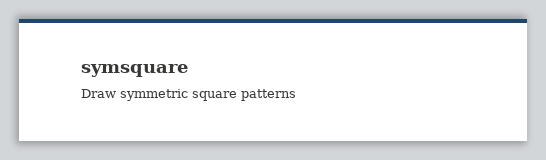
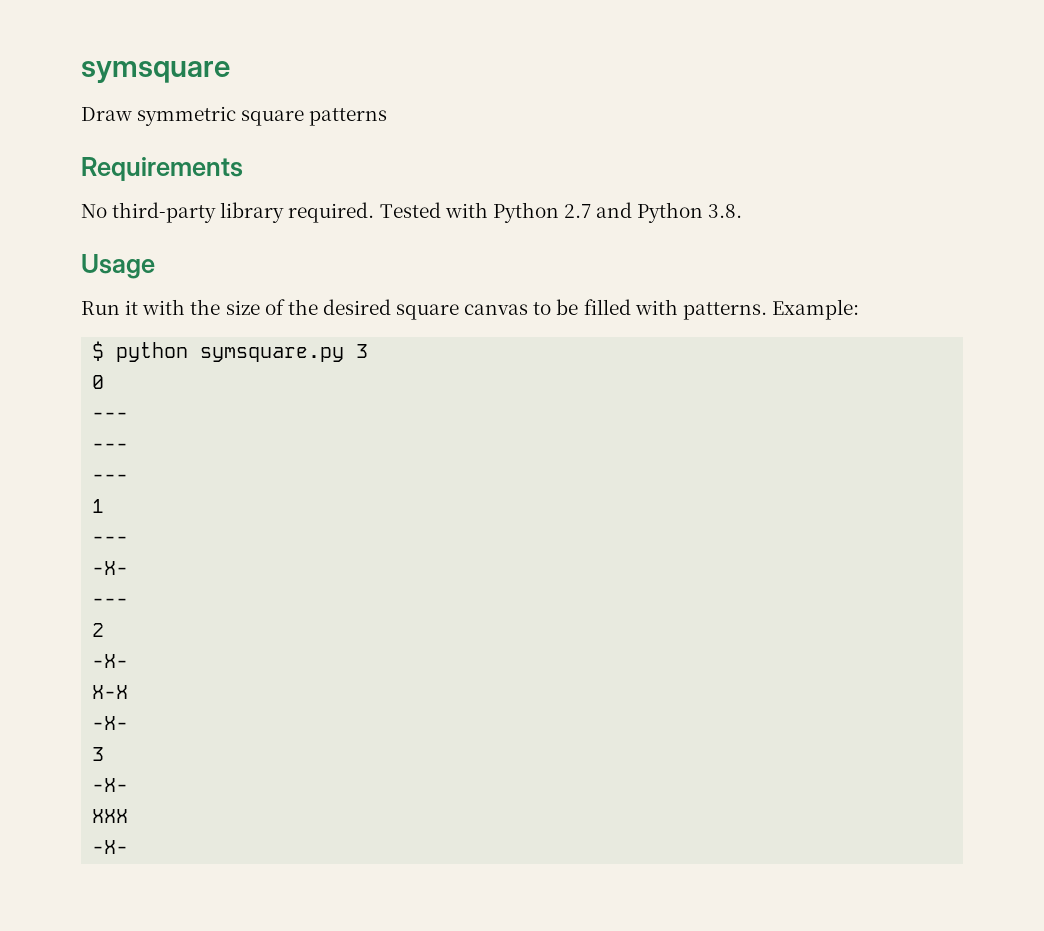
(296, 95) none -> [81,157,243,181] [81,202,743,223] [81,254,155,279] [81,299,859,320] [92,341,369,362] [92,375,105,389] [92,412,129,420] [92,443,129,451] [92,474,129,482] [92,499,105,513] [92,536,129,544] [92,561,129,575] [92,598,129,606] [92,623,105,637] [92,654,129,668] [92,685,129,699] [92,716,129,730] [92,747,105,761] [92,778,129,792] [92,809,129,823] [92,840,129,854] // Requirements // No third-party library required. Tested with Python 2.7 and Python 3.8. // Usage // Run it with the size of the desired square canvas to be filled with patterns. Example: // $ python symsquare.py 3 // 0 // --- // --- // --- // 1 // --- // -X- // --- // 2 // -X- // X-X // -X- // 3 // -X- // XXX // -X-

